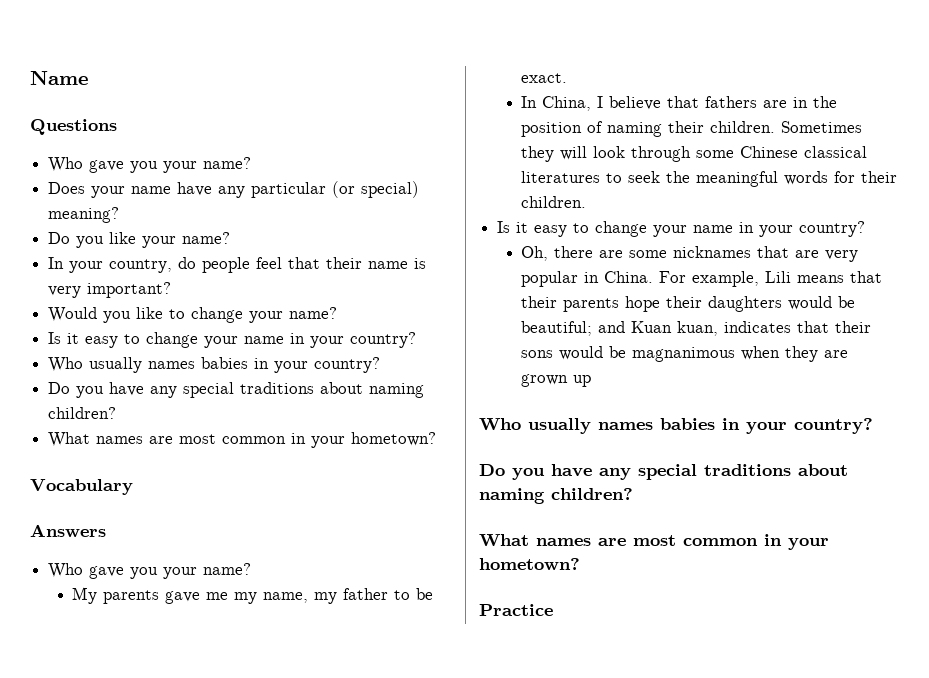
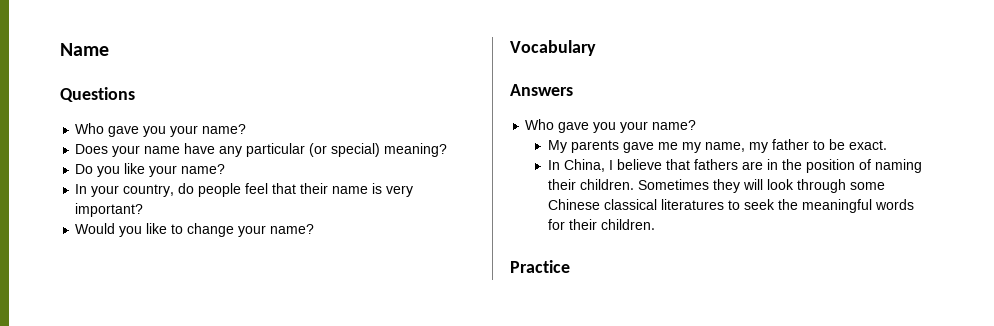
[48,332,417,348] [48,357,381,373] [48,382,425,398] [48,407,117,419] [48,432,437,448] // Is it easy to change your name in your country? // Who usually names babies in your country? // Do you have any special traditions about naming children? // What names are most common in your hometown? -> (315, 229) none
[497,221,866,237] [521,246,859,262] [521,271,883,287] [521,296,856,312] [521,321,872,336] [521,346,849,362] [521,374,592,387] [479,418,873,434] [479,464,848,480] [479,488,633,504] [479,534,829,550] [479,558,580,570] // Is it easy to change your name in your country? // Oh, there are some nicknames that are very popular in China. For example, Lili means that their parents hope their daughters would be beautiful; and Kuan kuan, indicates that their sons would be magnanimous when they are grown up // Who usually names babies in your country? // Do you have any special traditions about naming children? // What names are most common in your hometown? -> (655, 224) none

